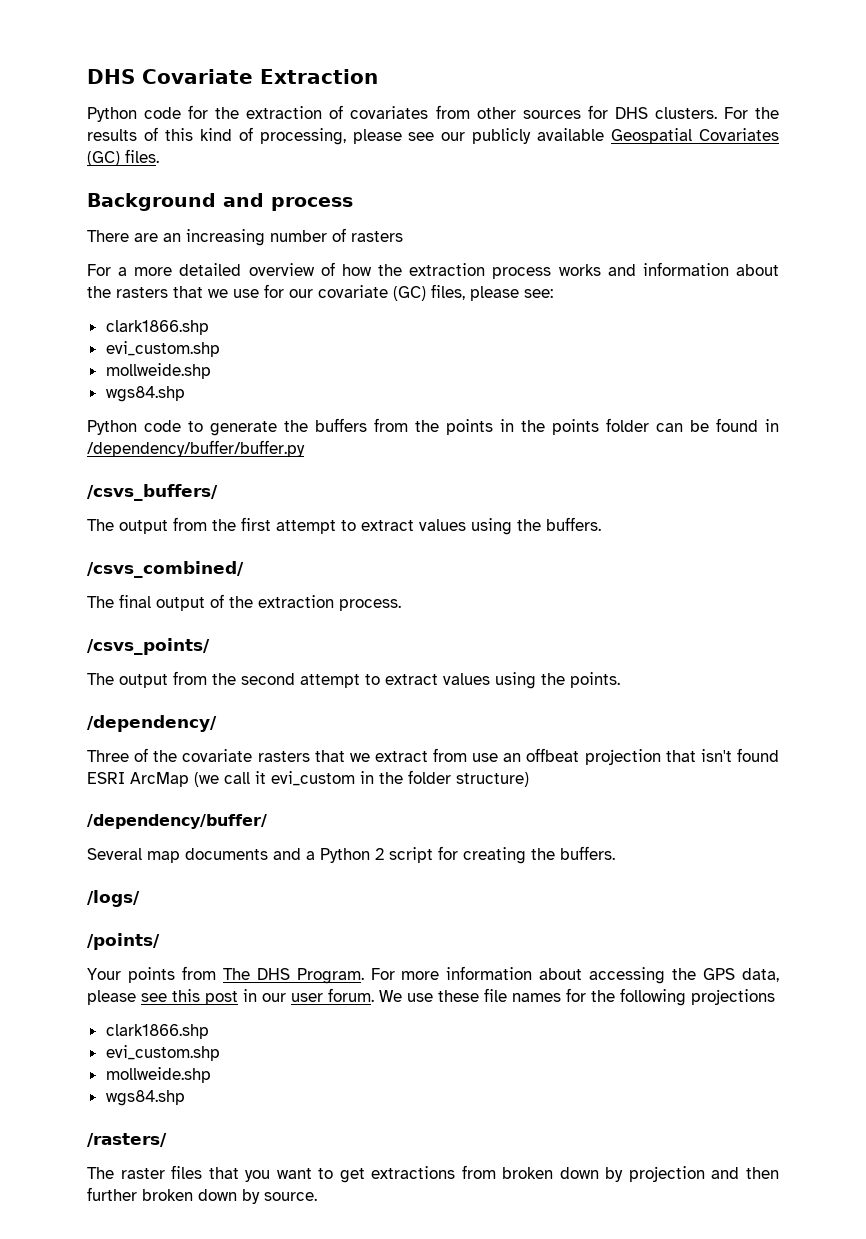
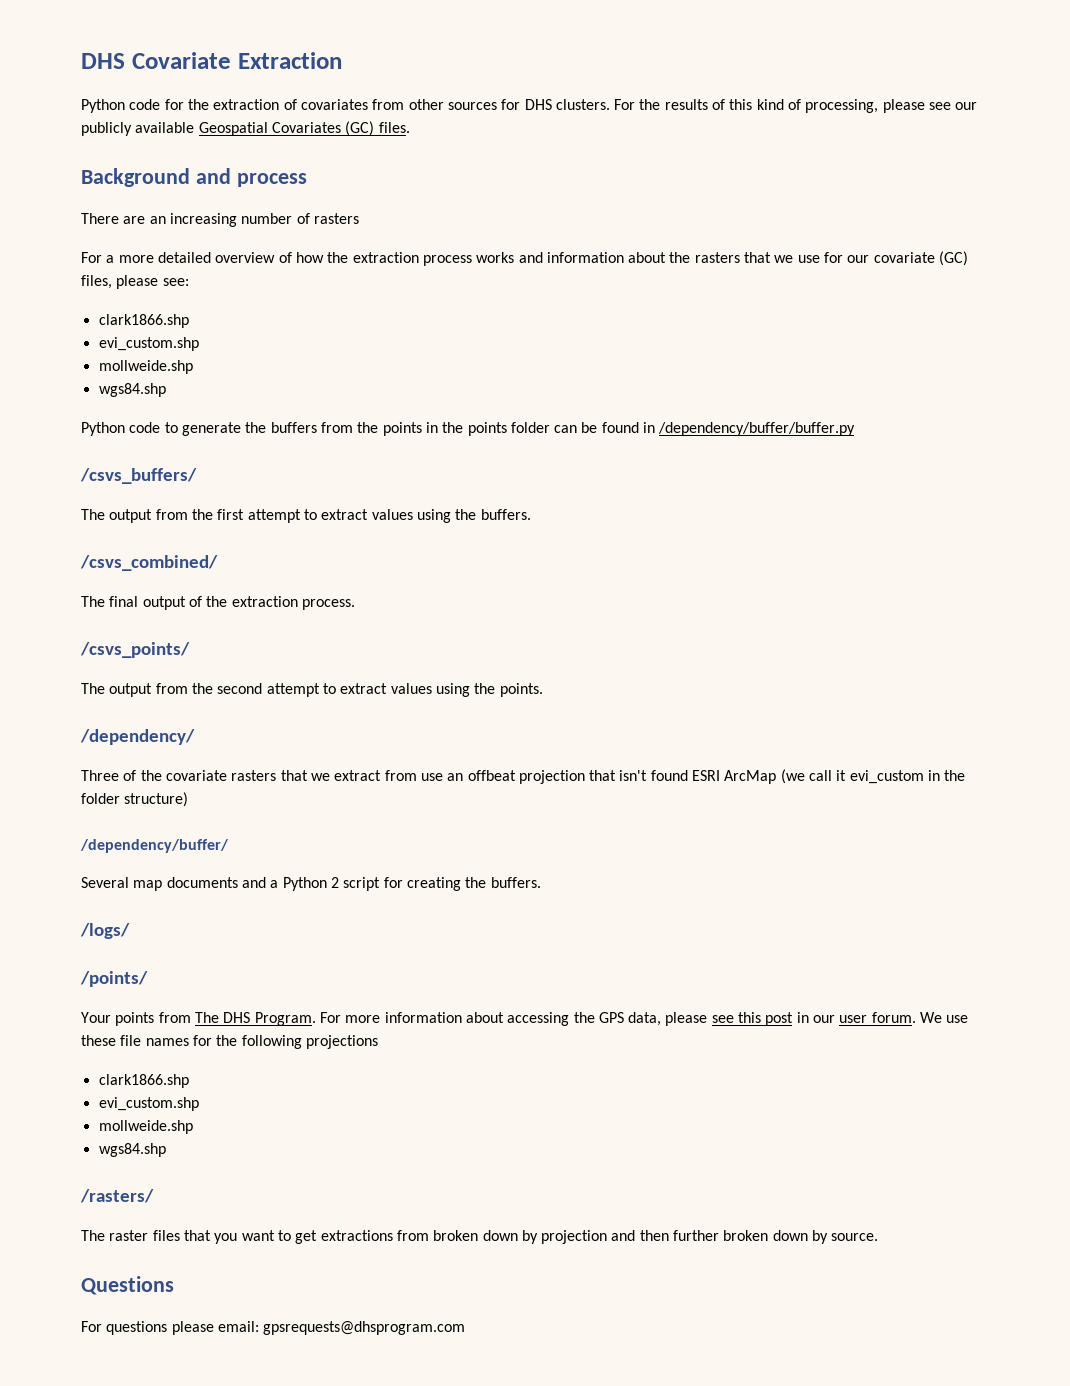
(317, 1196) none -> [81,1276,174,1295] [81,1321,466,1335] // Questions // For questions please email: gpsrequests@dhsprogram.com

